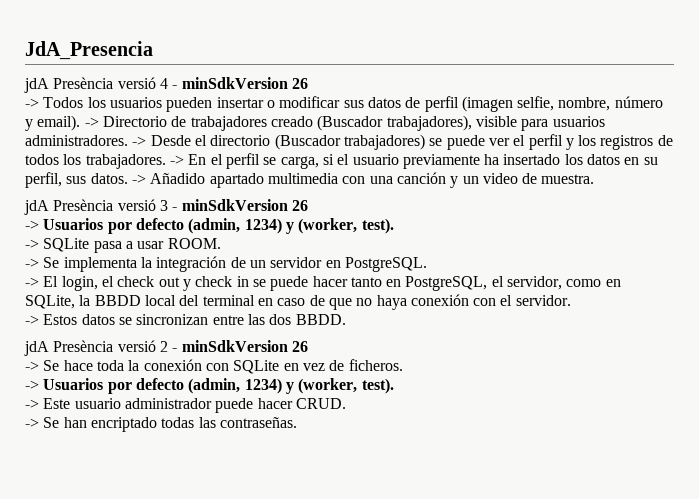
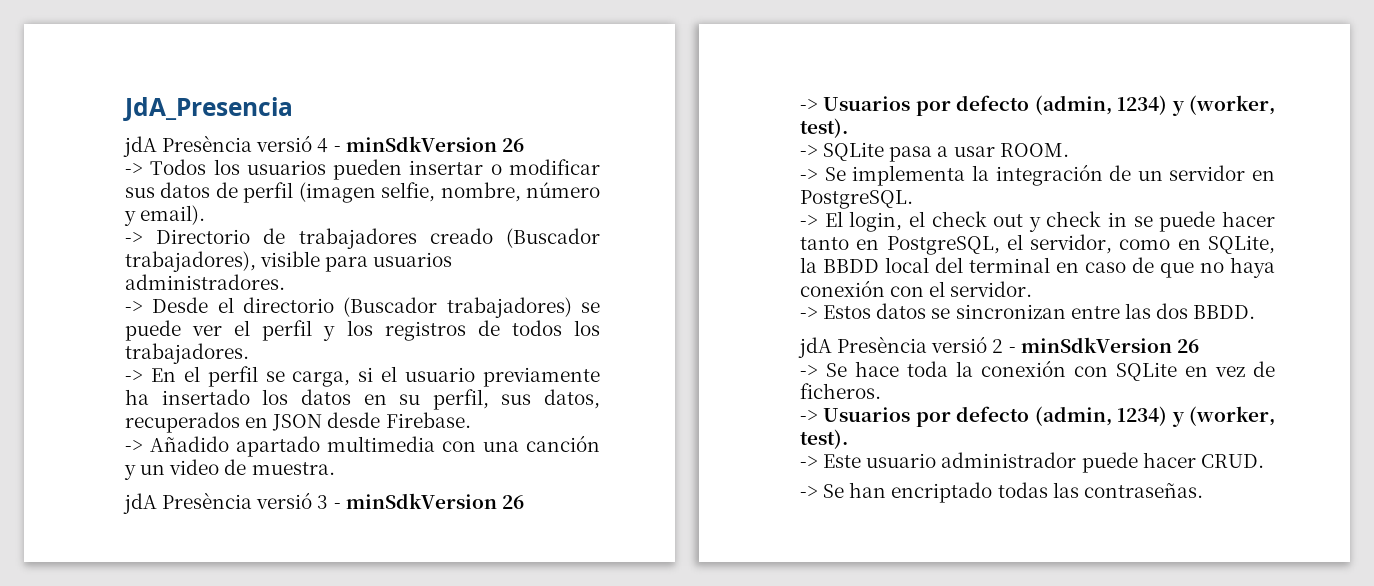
(81, 123) none -> (206, 215) //
(128, 140) none -> (285, 282) //
(166, 161) none -> (249, 353) //
[90,173,128,184] datos. -> [544,389,600,409] [125,412,471,433] datos, recuperados en JSON desde Firebase. //

